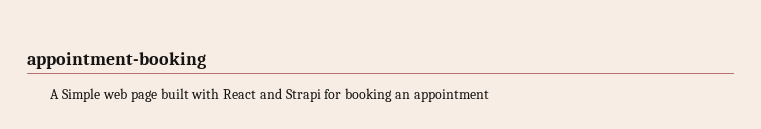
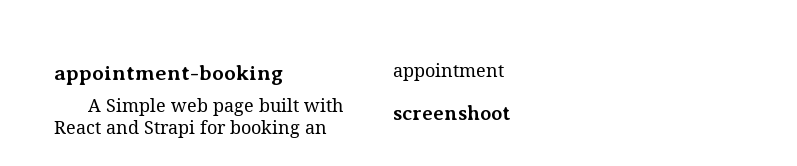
(489, 95) none -> [393,105,511,120] // screenshoot

